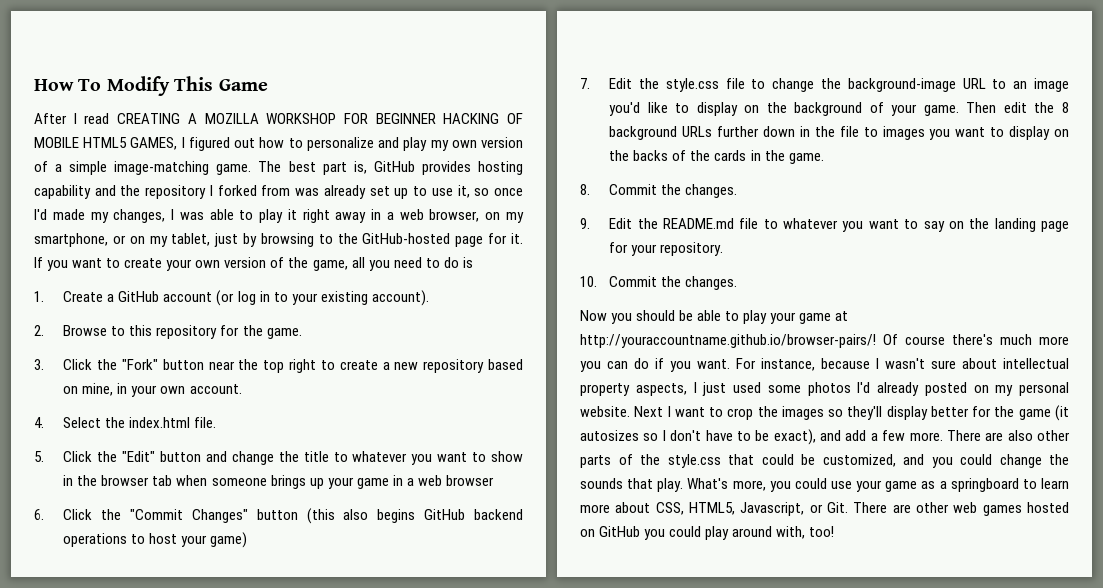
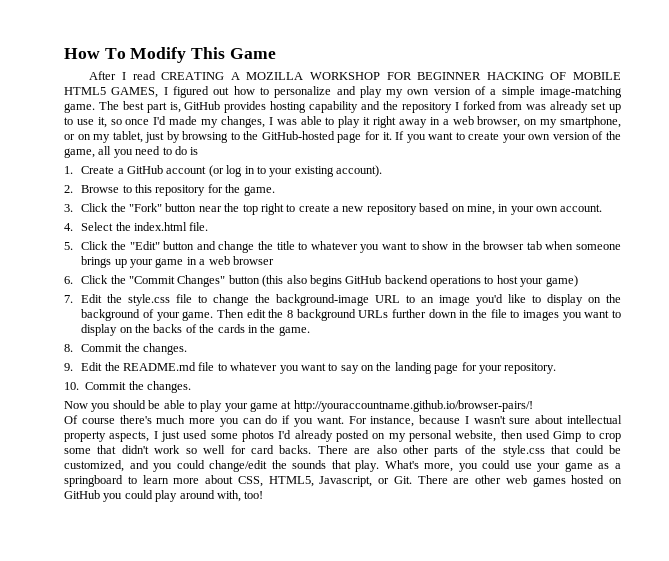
(876, 341) none -> (533, 406) //
[580,405,1069,421] [580,429,943,445] website. Next I want to crop the images so they'll display better for the game (it autosizes so I don't have to be exact), and add a few more. -> [455,430,621,442] [64,445,312,454] website, then used Gimp to crop some that didn't work so well for card backs.
[999,454,1042,468] change -> [209,460,268,472] change/edit

